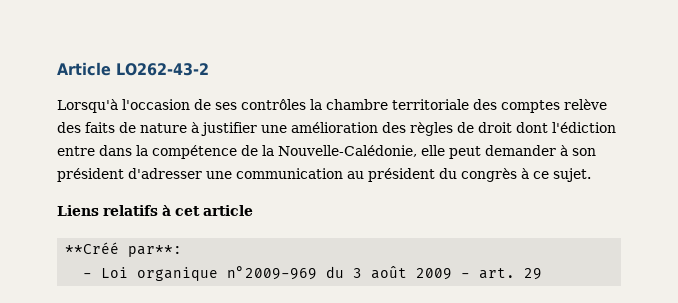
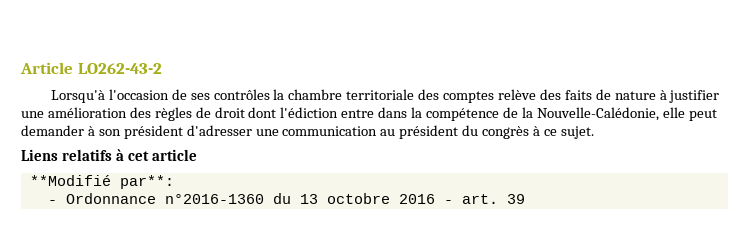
[65,242,120,254] **Créé -> [29,175,111,186] **Modifié
[101,266,453,281] Loi organique n°2009-969 du 3 août 2009 -> [65,193,435,204] Ordonnance n°2016-1360 du 13 octobre 2016
[524,268,543,280] 29 -> [506,194,525,204] 39

